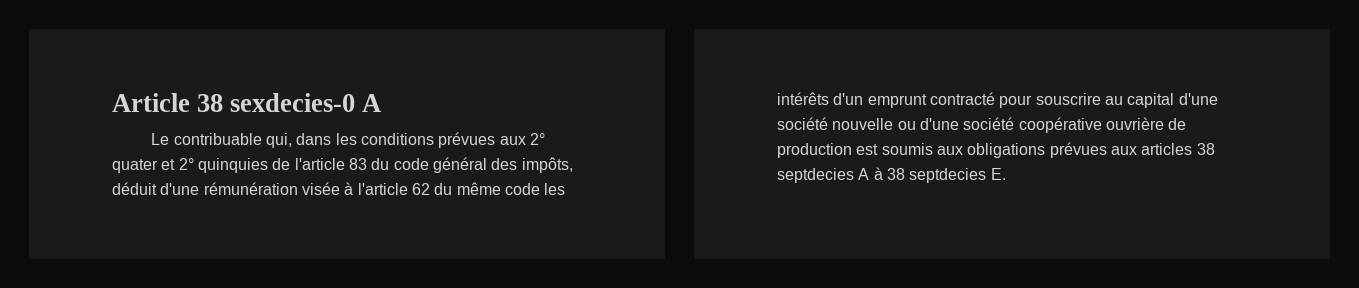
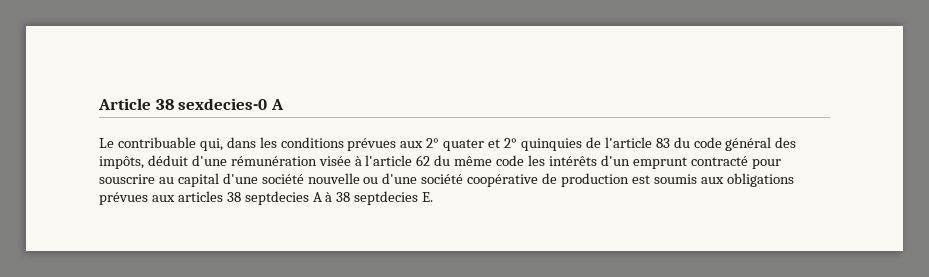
[1105,117,1164,130] ouvrière -> (539, 180) none

